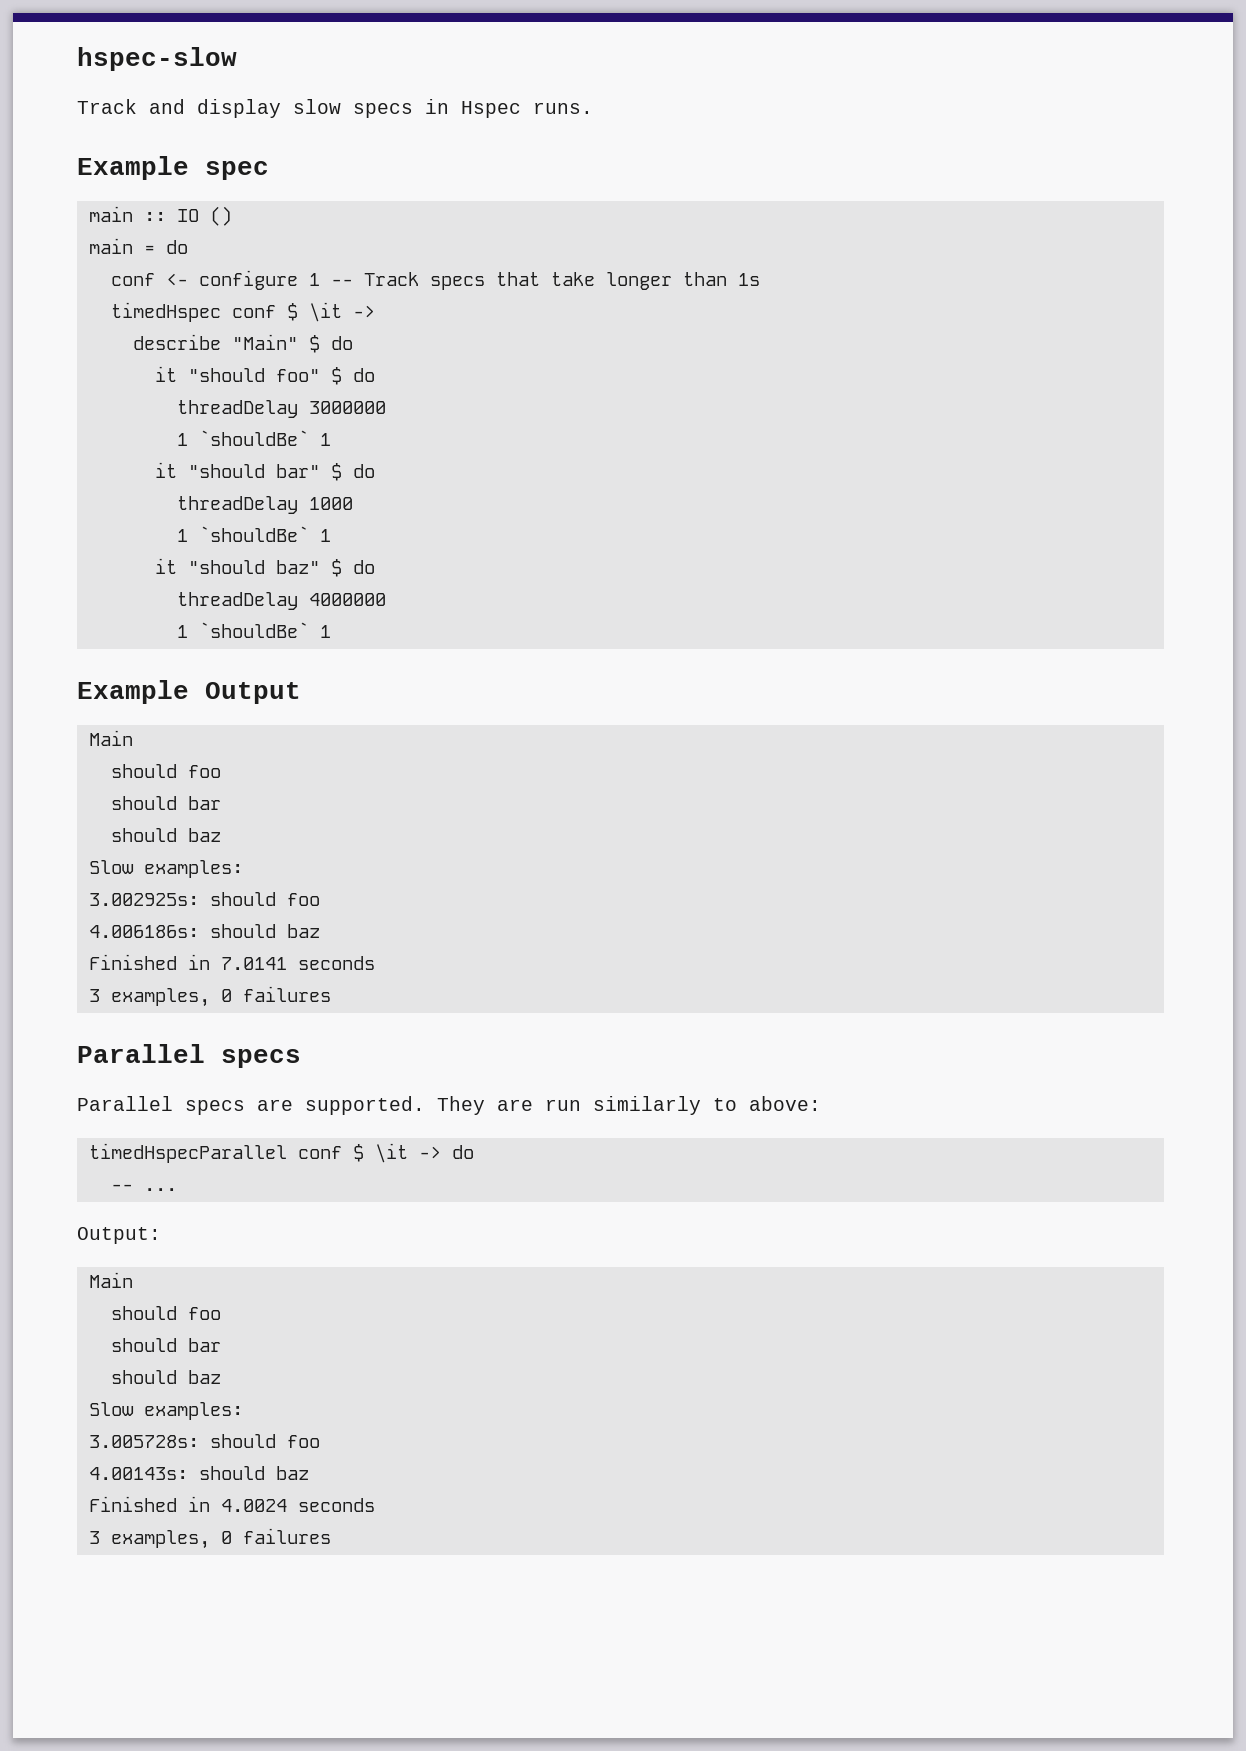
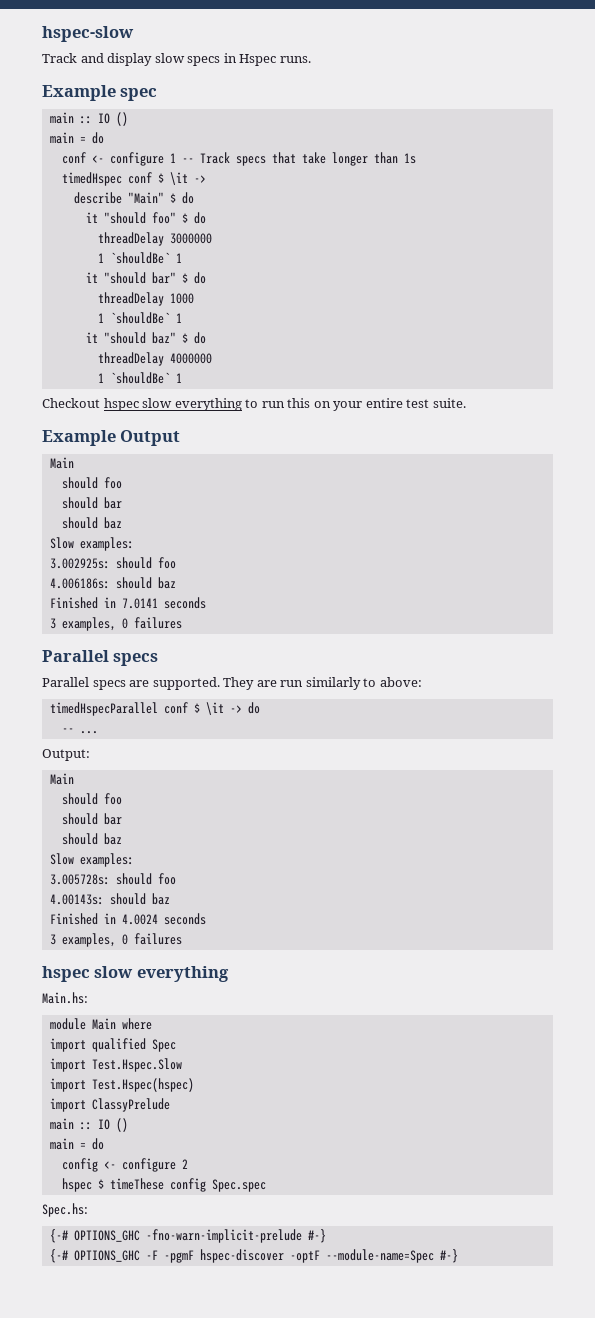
(331, 631) none -> [42,398,466,411] // Checkout hspec slow everything to run this on your entire test suite.
(331, 1536) none -> [42,966,229,982] [42,992,88,1004] [49,1018,152,1030] [49,1038,176,1052] [49,1058,182,1072] [49,1078,194,1092] [49,1098,170,1112] [49,1118,128,1132] [49,1138,104,1150] [61,1158,188,1172] [61,1178,266,1192] [42,1203,88,1217] [49,1229,326,1243] [49,1249,458,1263] // hspec slow everything // Main.hs: // module Main where // import qualified Spec // import Test.Hspec.Slow // import Test.Hspec(hspec) // import ClassyPrelude // main :: IO () // main = do // config <- configure 2 // hspec $ timeThese config Spec.spec // Spec.hs: // {-# OPTIONS_GHC -fno-warn-implicit-prelude #-} // {-# OPTIONS_GHC -F -pgmF hspec-discover -optF --module-name=Spec #-}

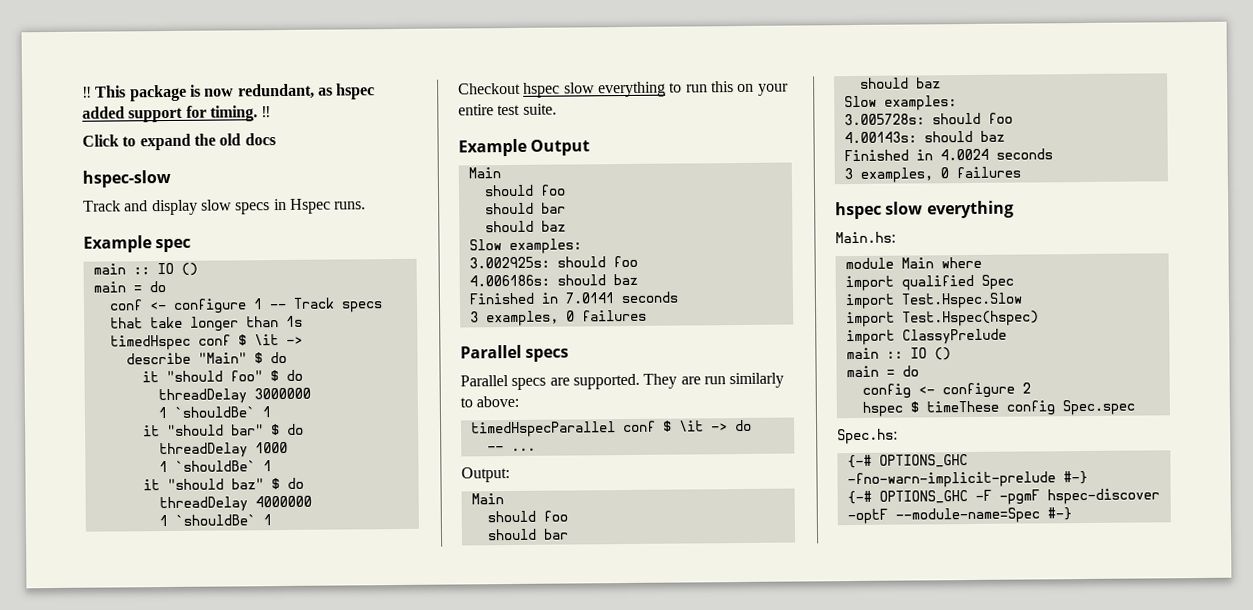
(42, 34) none -> [82,83,376,102] [82,105,272,123] [82,133,276,151] ‼ This package is now redundant, as hspec added support for timing. ‼ // Click to expand the old docs //

